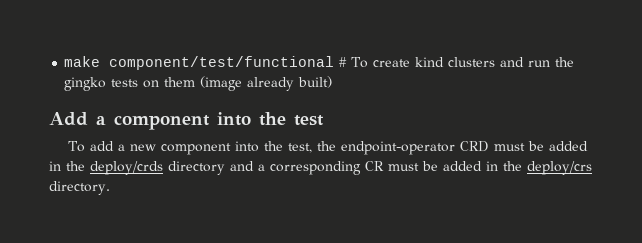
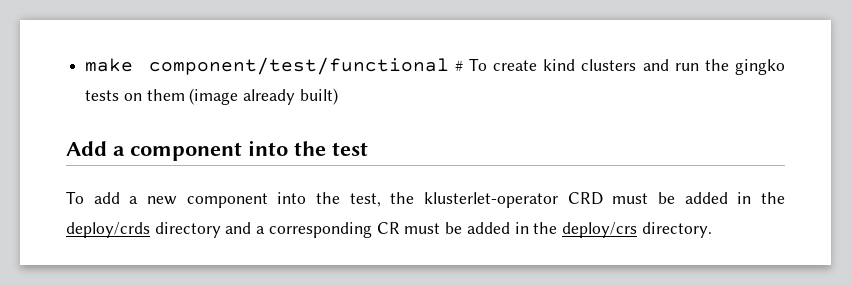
[341,141,456,155] endpoint-operator -> [424,192,558,208] klusterlet-operator

